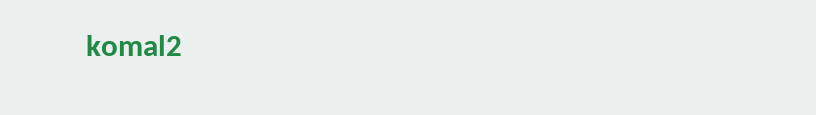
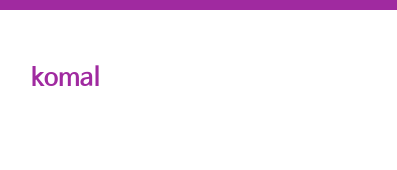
[86,35,182,56] komal2 -> [31,65,100,86] komal

